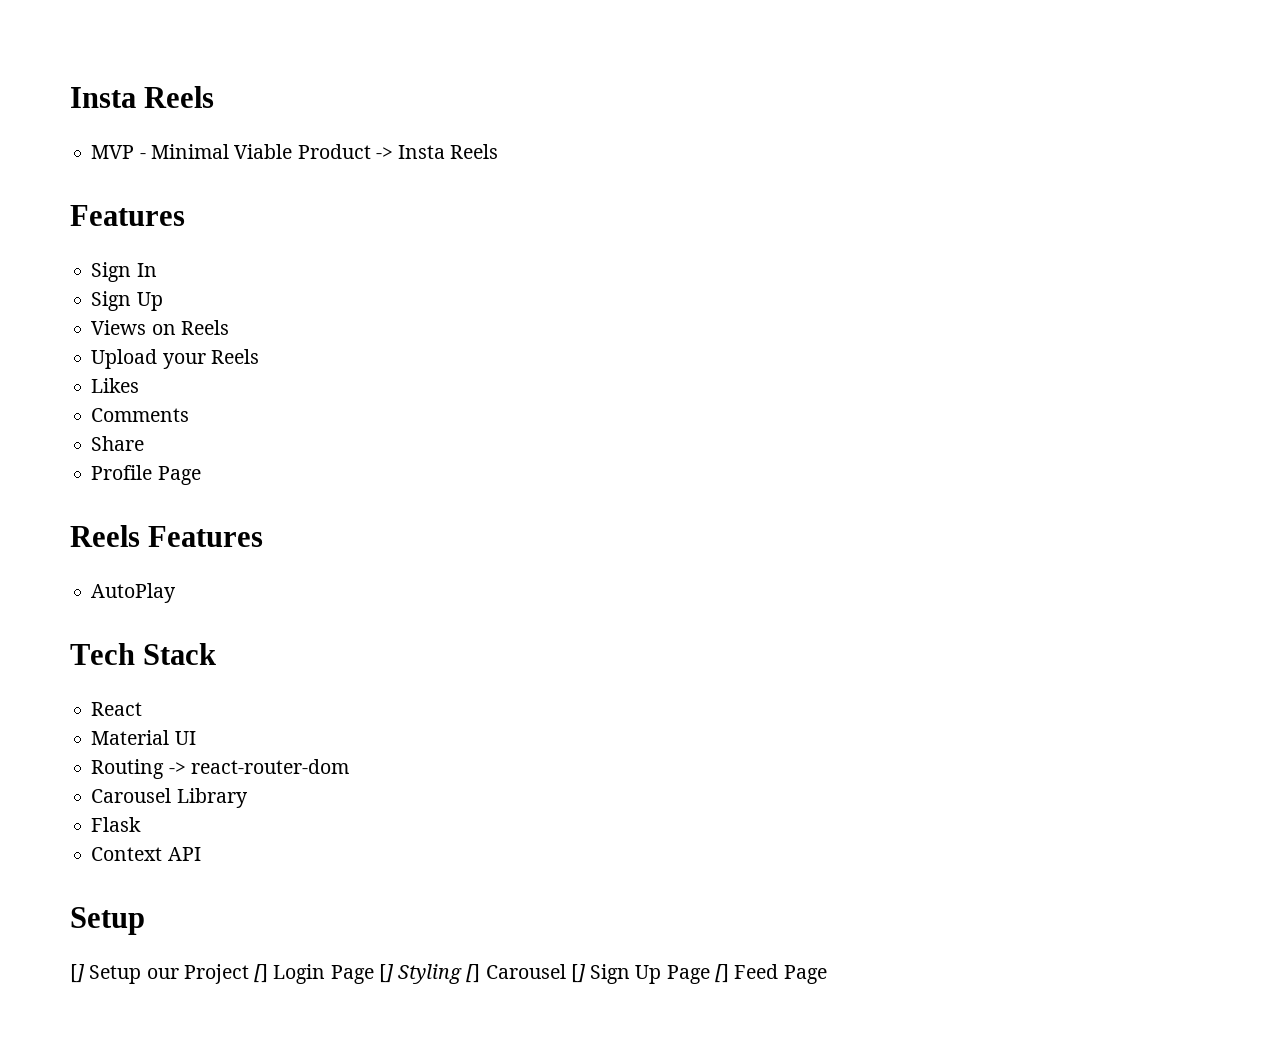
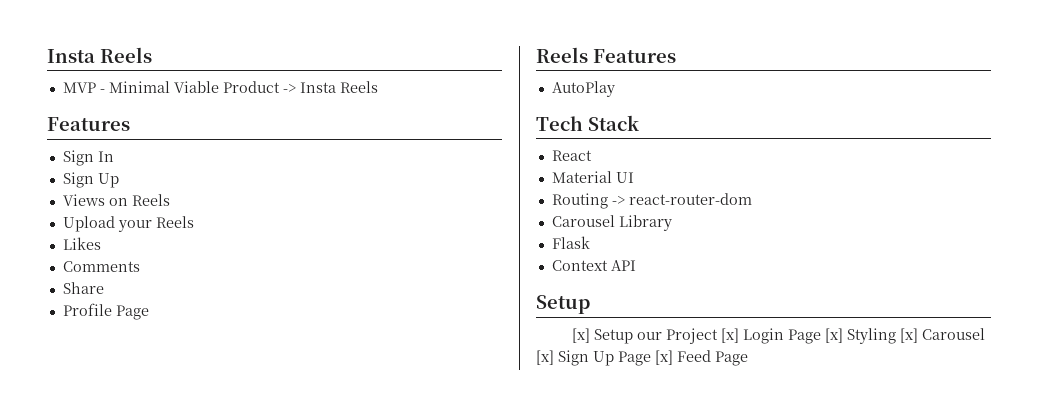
[70,964,85,983] [] -> [572,328,591,343] [x]
[254,964,269,983] [] -> [721,328,740,343] [x]
[378,964,586,984] [] Styling [] Carousel [] -> [825,328,986,344] [536,350,554,365] [x] Styling [x] Carousel [x]
[714,964,729,983] [] -> [655,350,673,365] [x]

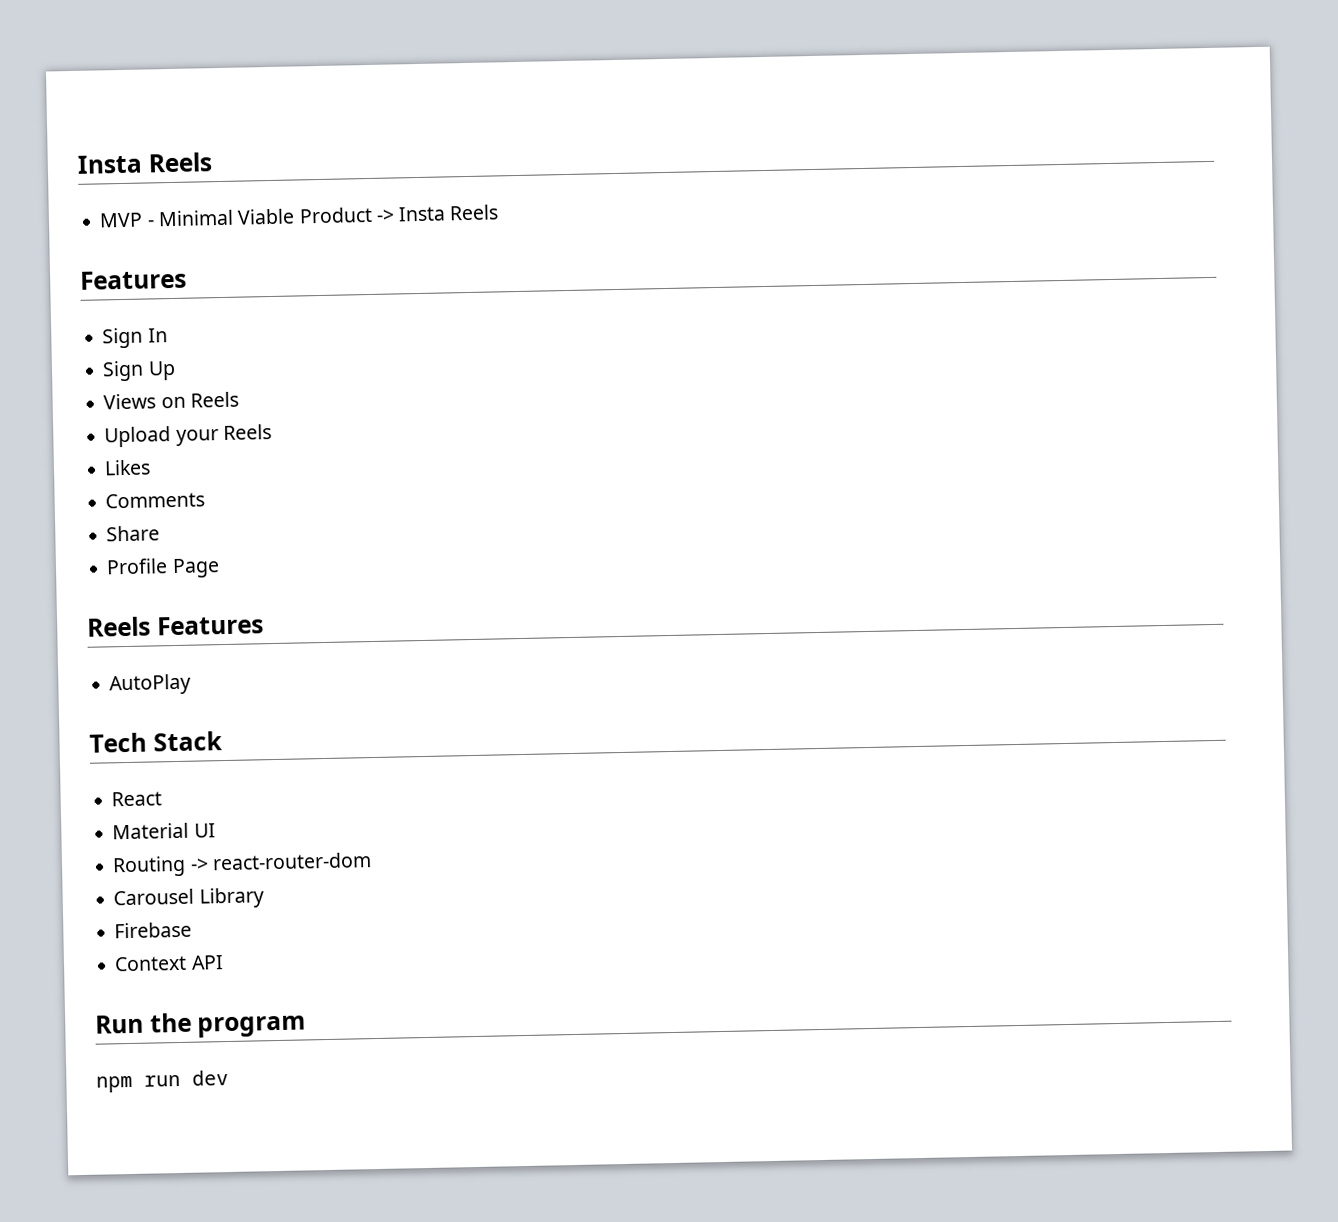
[551,236,590,249] Flask -> [114,921,193,939] Firebase
[536,295,590,314] [572,328,986,344] [536,350,748,366] Setup // [x] Setup our Project [x] Login Page [x] Styling [x] Carousel [x] Sign Up Page [x] Feed Page -> [95,1012,307,1038] [96,1070,229,1093] Run the program // npm run dev

